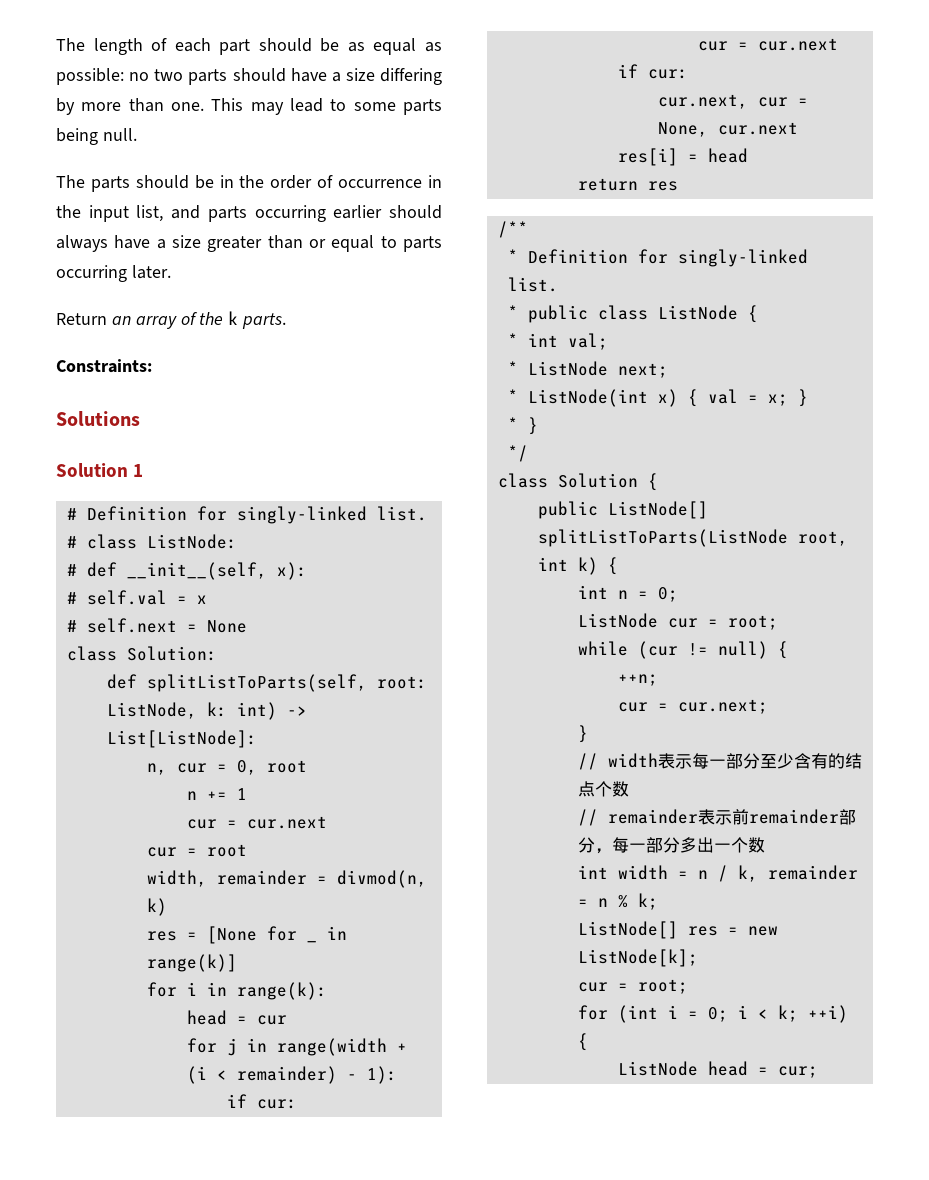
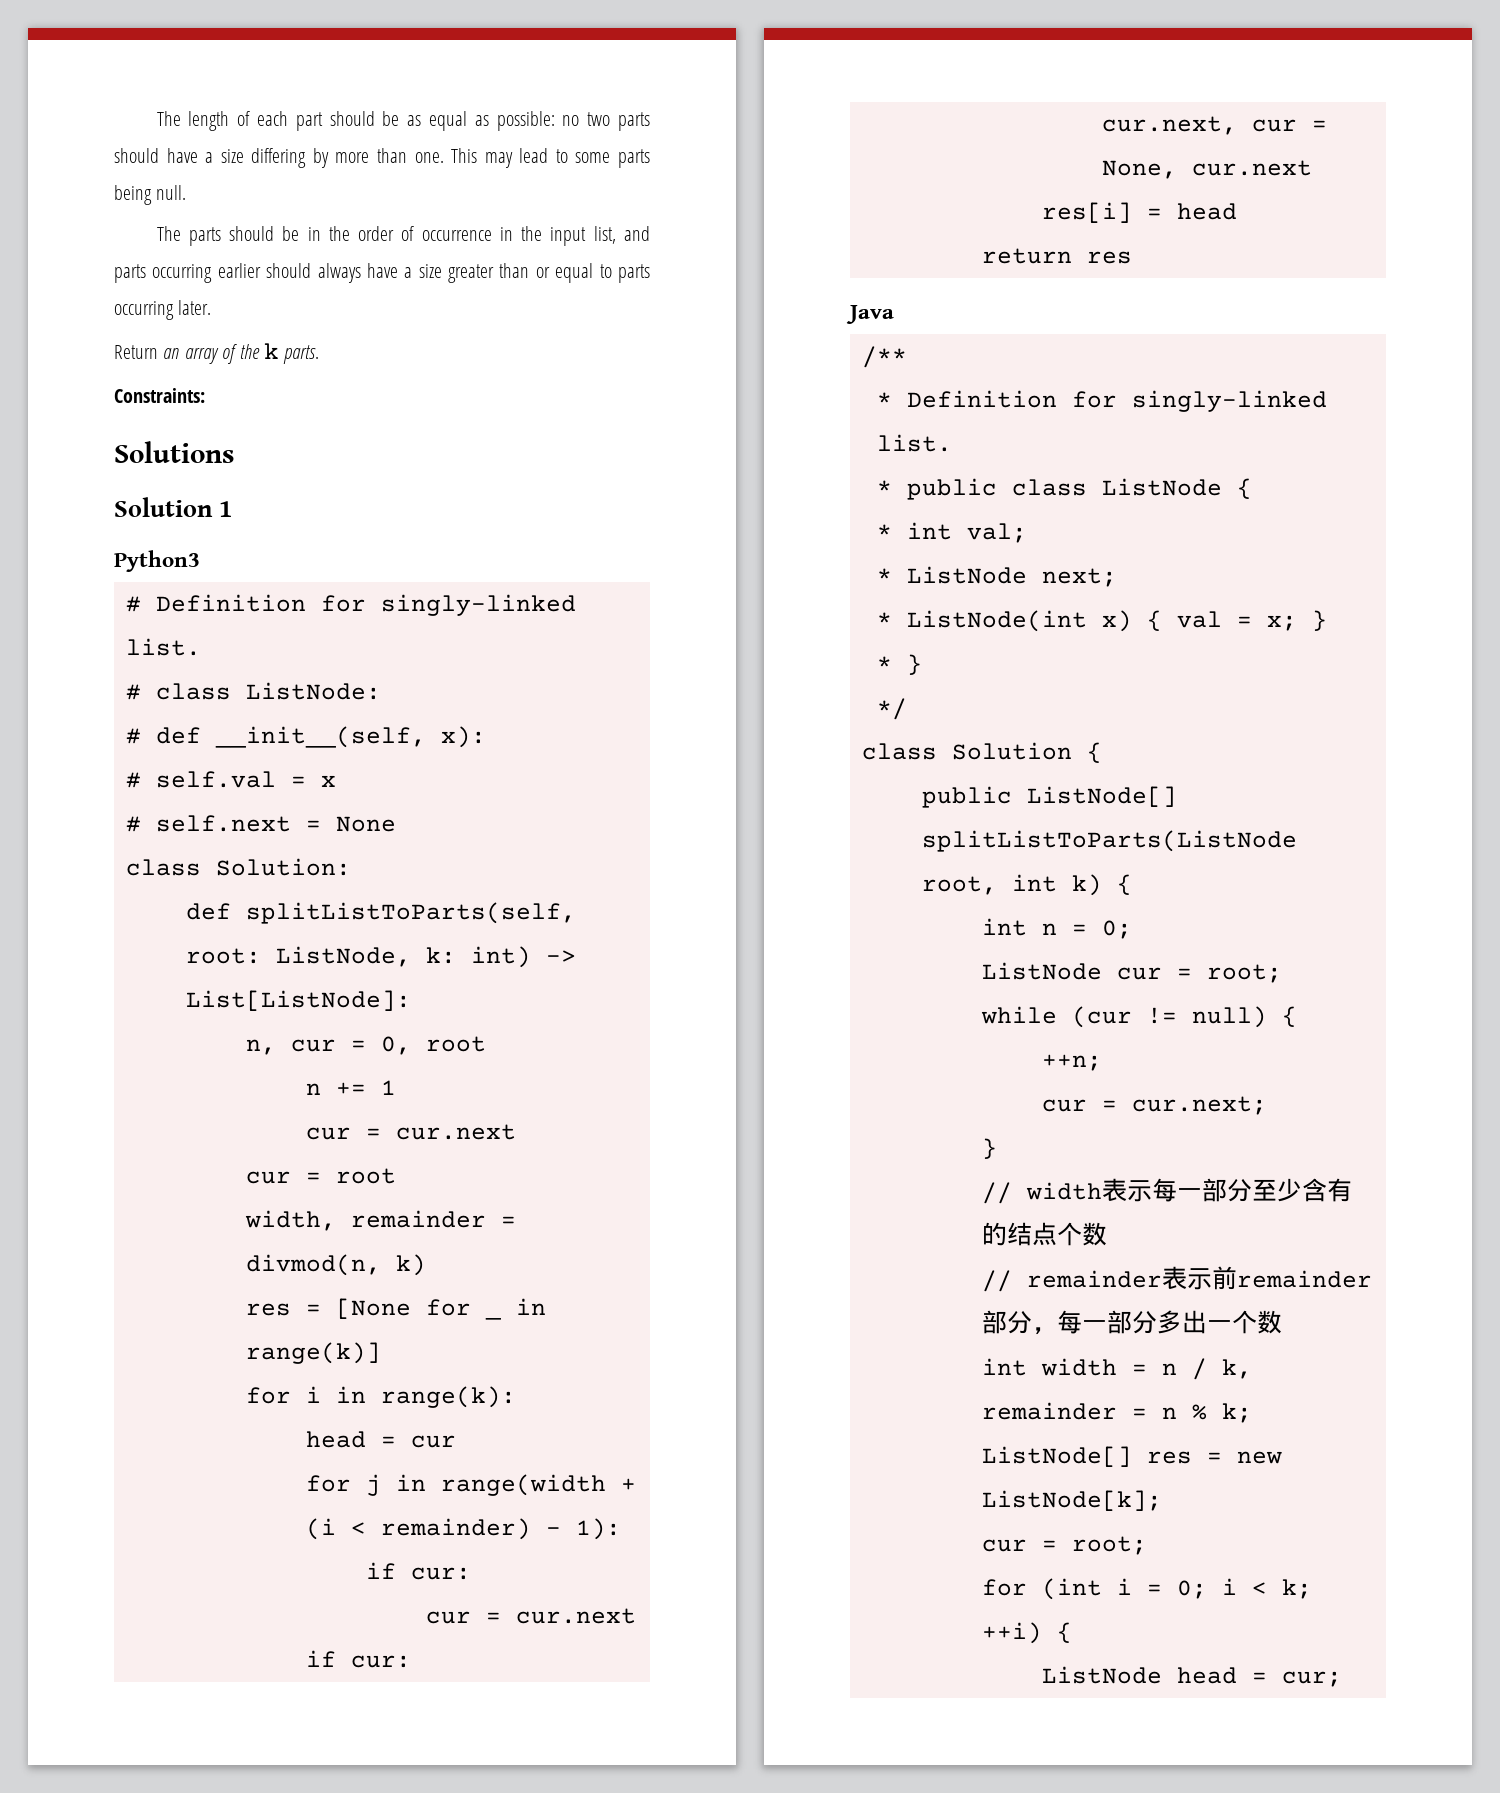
(144, 470) none -> [114,550,200,572] // Python3
(678, 186) none -> [846,305,894,324] // Java

